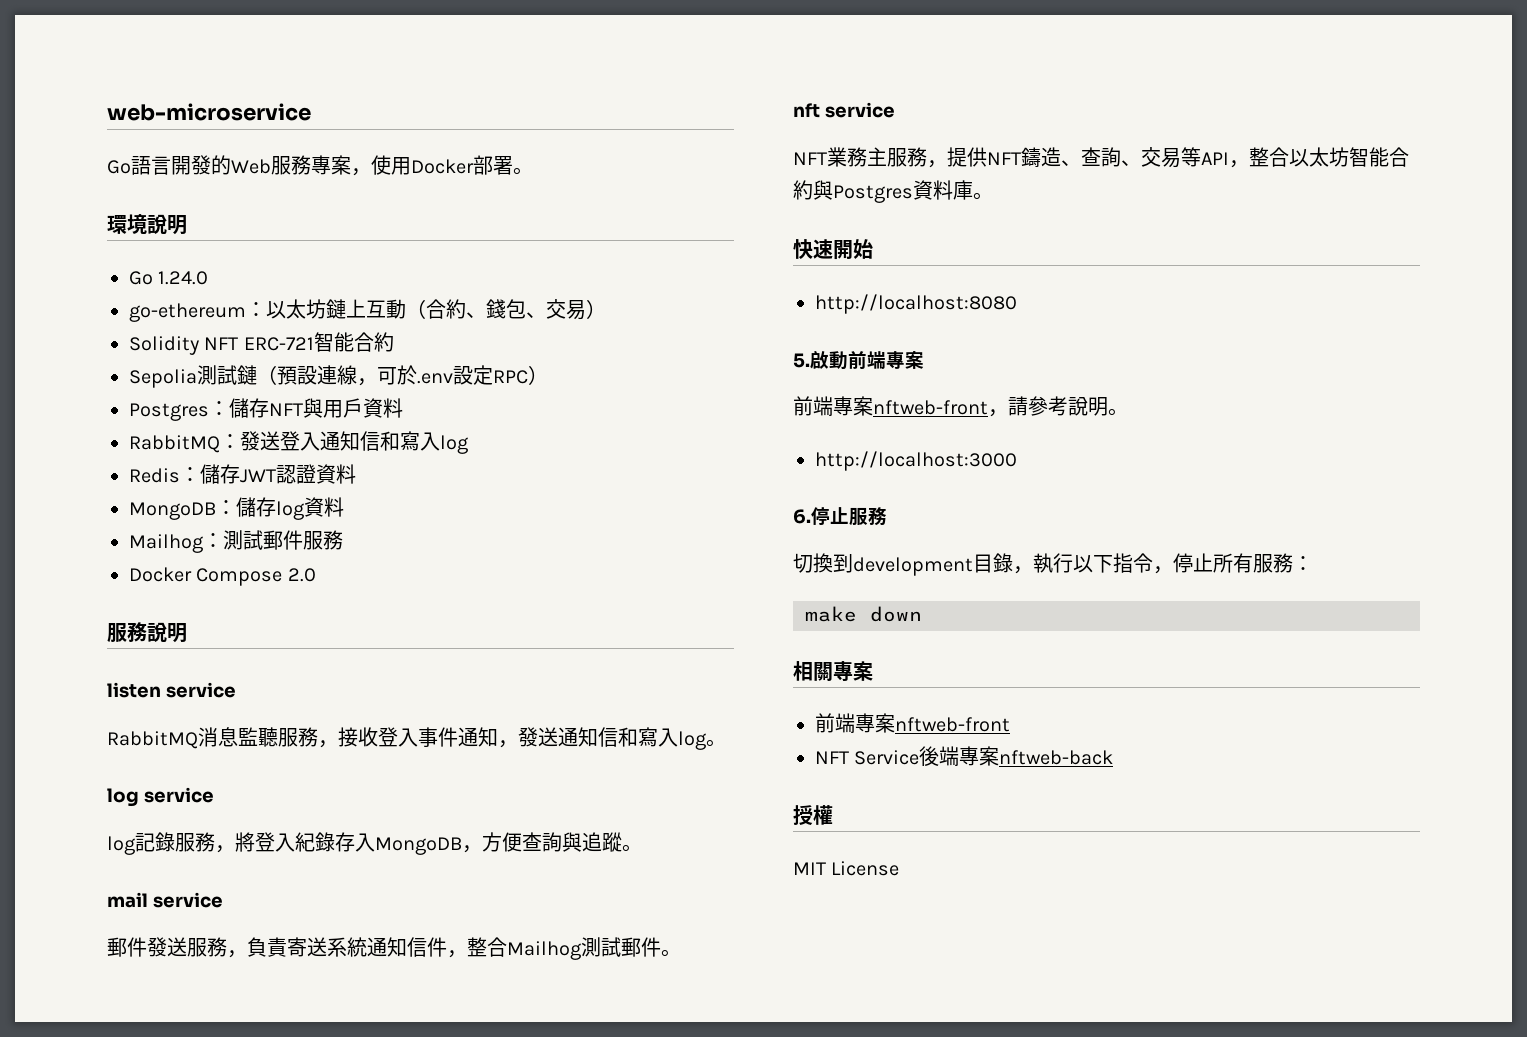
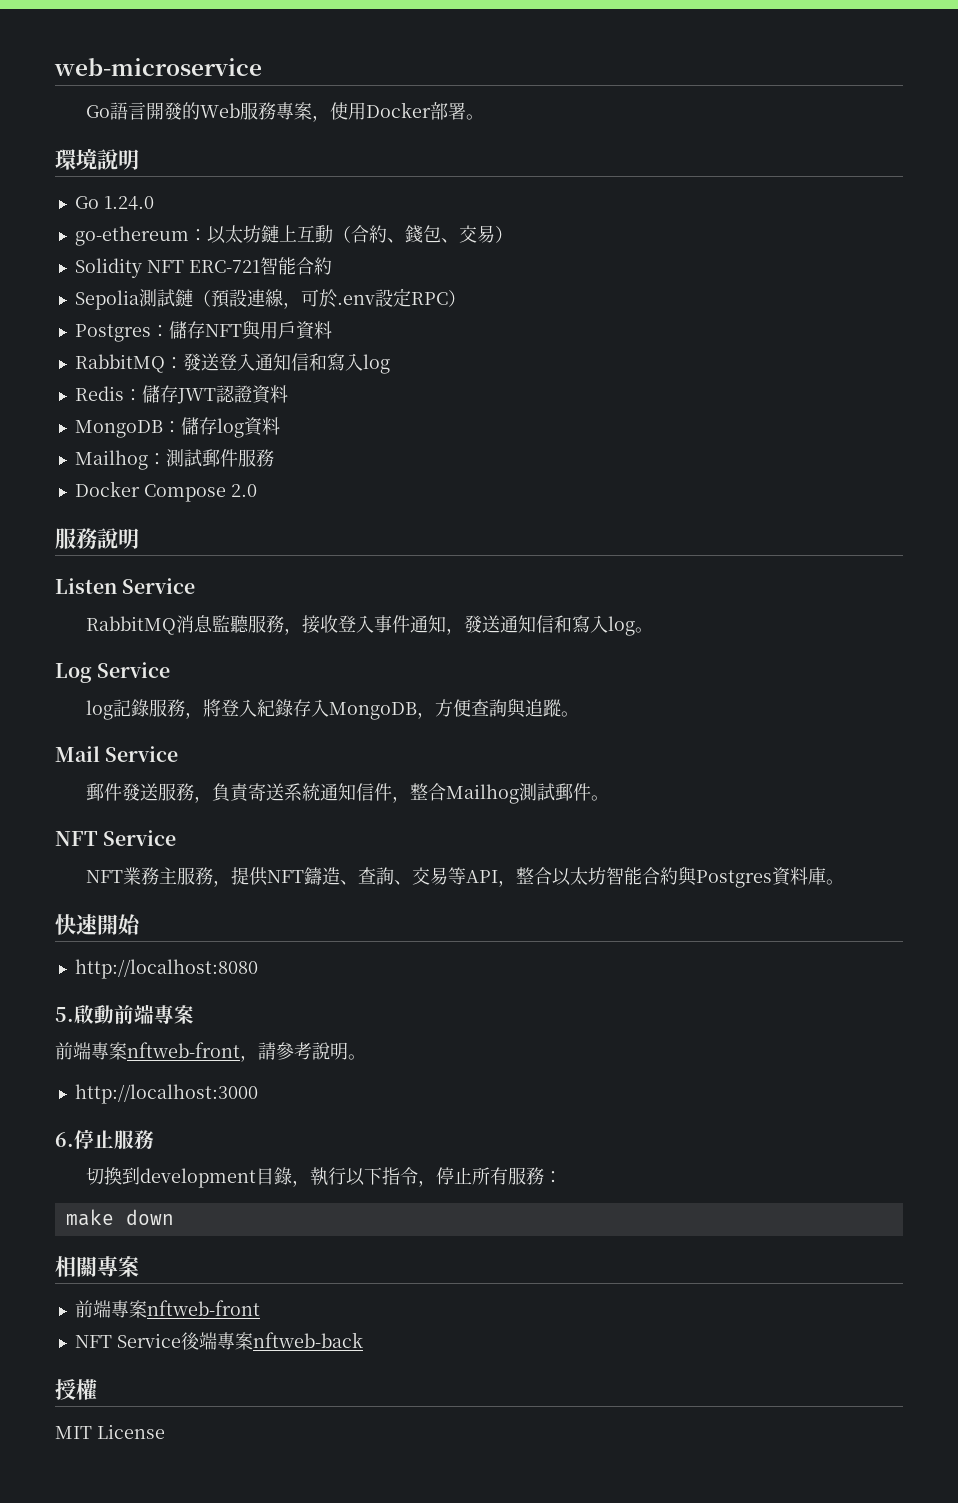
[107,682,236,698] listen service -> [55,578,196,594] Listen Service
[107,787,214,807] log service -> [55,662,171,683] Log Service
[107,892,223,908] mail service -> [55,746,179,762] Mail Service
[793,102,895,118] nft service -> [55,830,177,846] NFT Service

